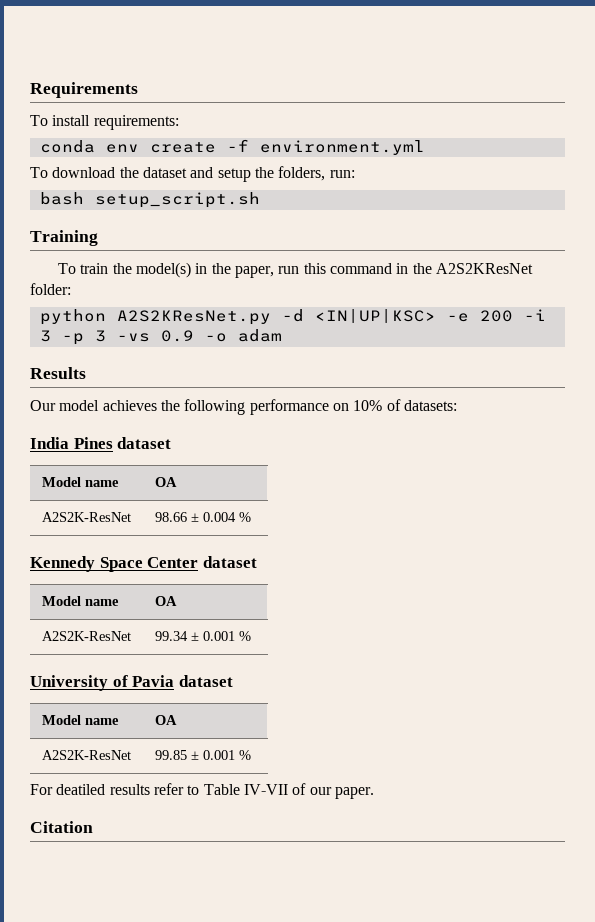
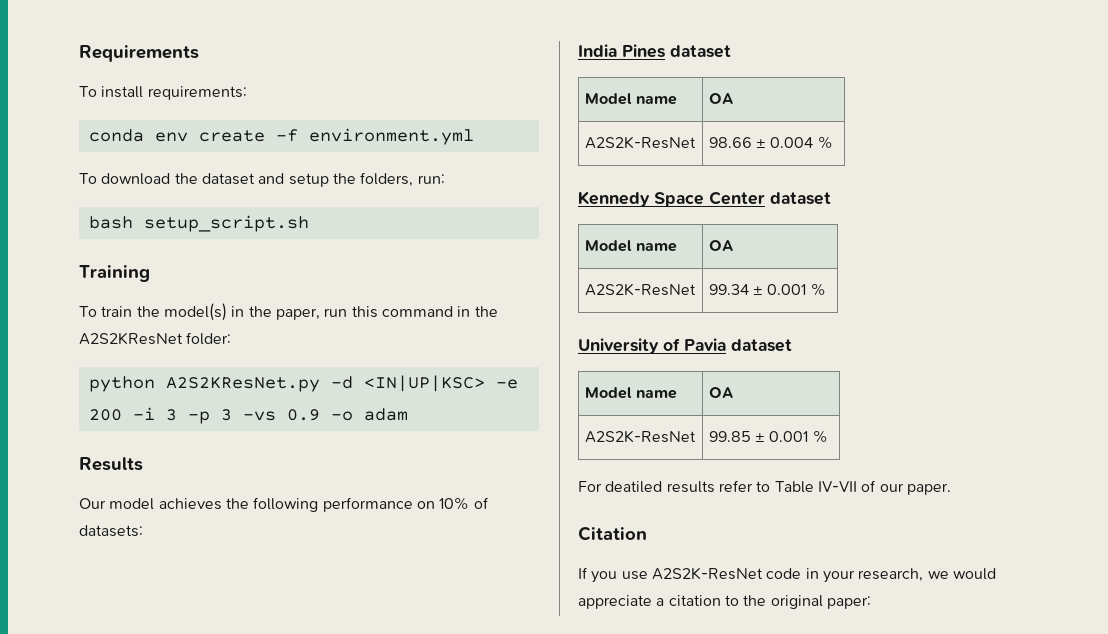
(93, 827) none -> [578,567,996,583] [578,595,871,609] // If you use A2S2K-ResNet code in your research, we would appreciate a citation to the original paper:

